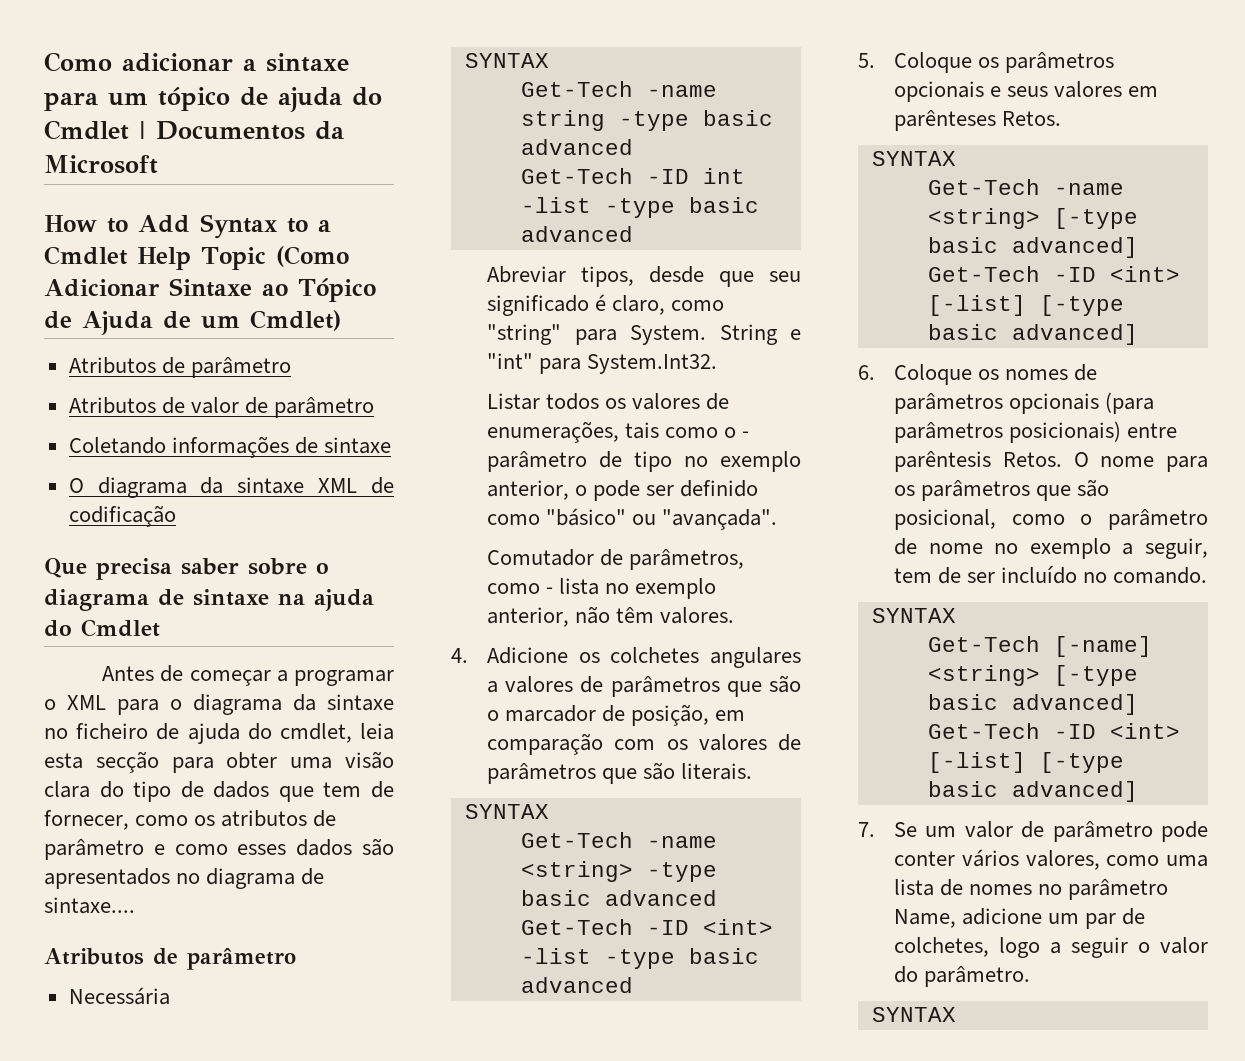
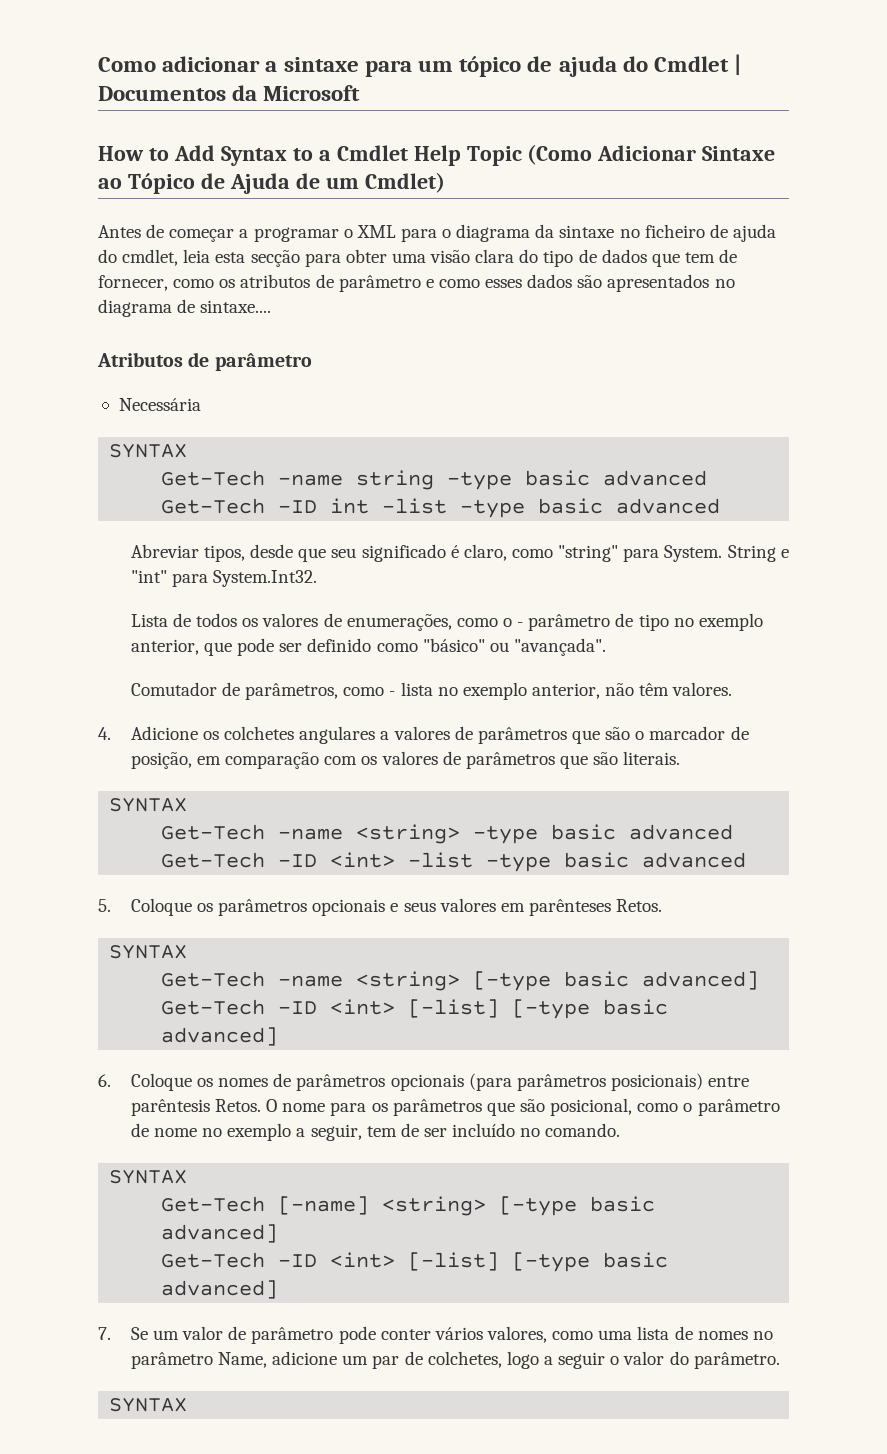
[68,357,291,378] [68,397,375,418] [68,436,391,458] [68,477,394,498] [68,505,176,527] [44,558,329,580] [44,589,374,611] [44,619,160,637] // Atributos de parâmetro // Atributos de valor de parâmetro // Coletando informações de sintaxe // O diagrama da sintaxe XML de codificação // Que precisa saber sobre o diagrama de sintaxe na ajuda do Cmdlet -> (445, 182) none
[487,393,541,410] Listar -> [130,613,192,627] Lista de
[625,422,660,439] tais -> (452, 622) none
[575,485,588,496] o -> [204,642,233,656] que

